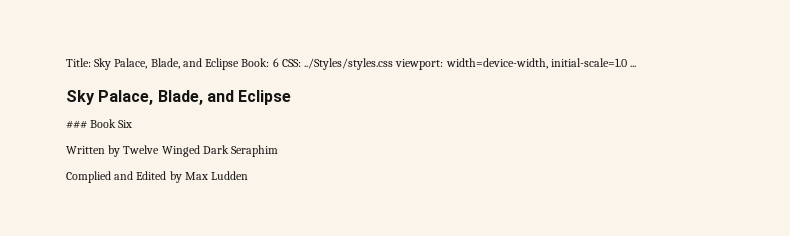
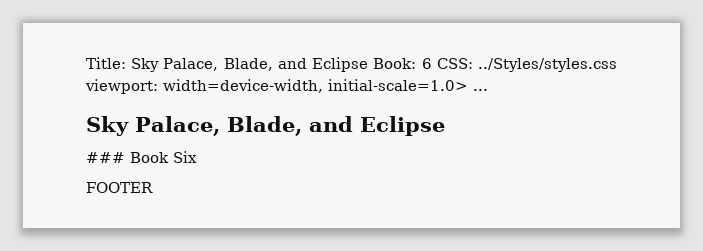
[550,58,627,67] initial-scale=1.0 -> [328,79,468,91] initial-scale=1.0>
[66,145,279,157] [66,171,249,183] Written by Twelve Winged Dark Seraphim // Complied and Edited by Max Ludden -> [86,182,153,193] FOOTER

